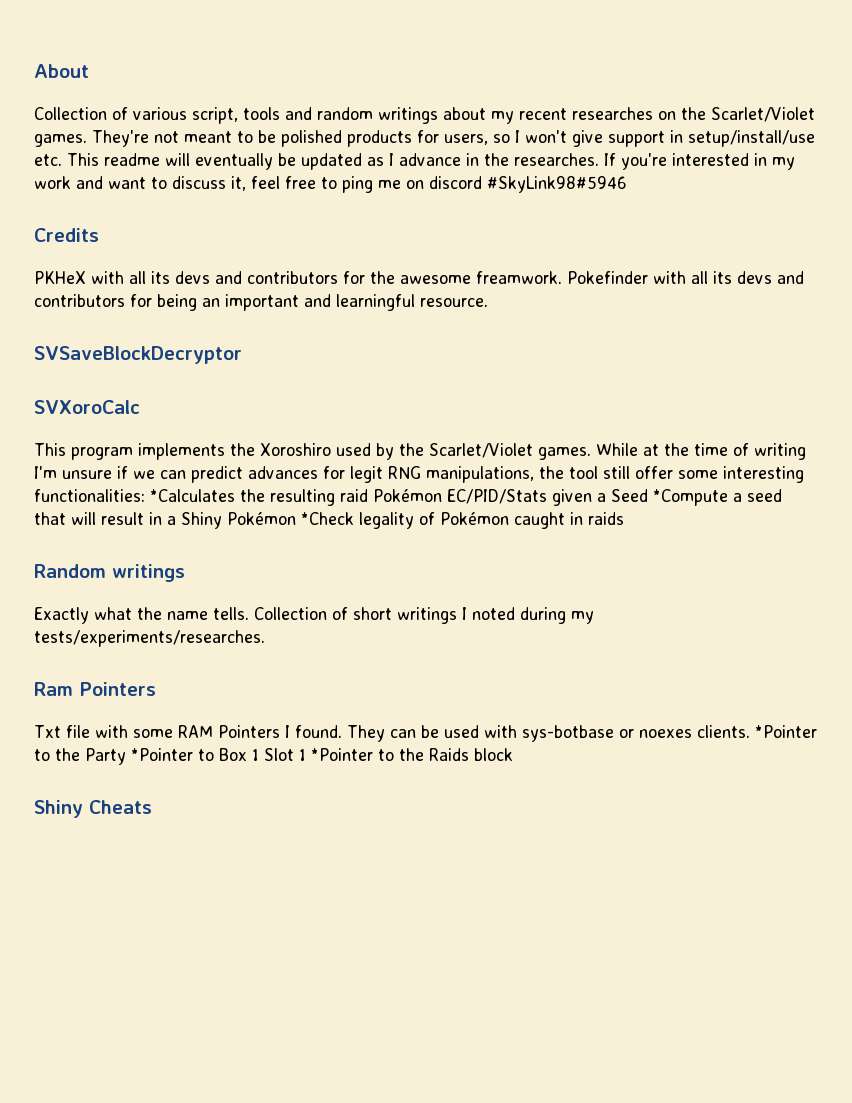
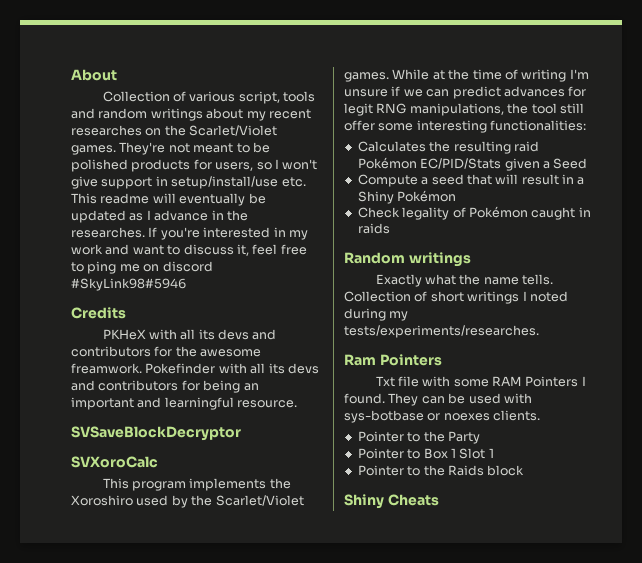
[150,489,235,502] *Calculates -> [357,141,426,152] // Calculates
[653,489,728,506] *Compute -> [357,174,418,187] // Compute
[301,512,354,525] *Check -> [357,207,400,218] // Check
[754,725,817,738] *Pointer -> [357,431,404,442] // Pointer
[131,748,193,761] *Pointer -> [357,448,404,459] // Pointer
[311,748,373,761] *Pointer -> [357,465,404,476] // Pointer

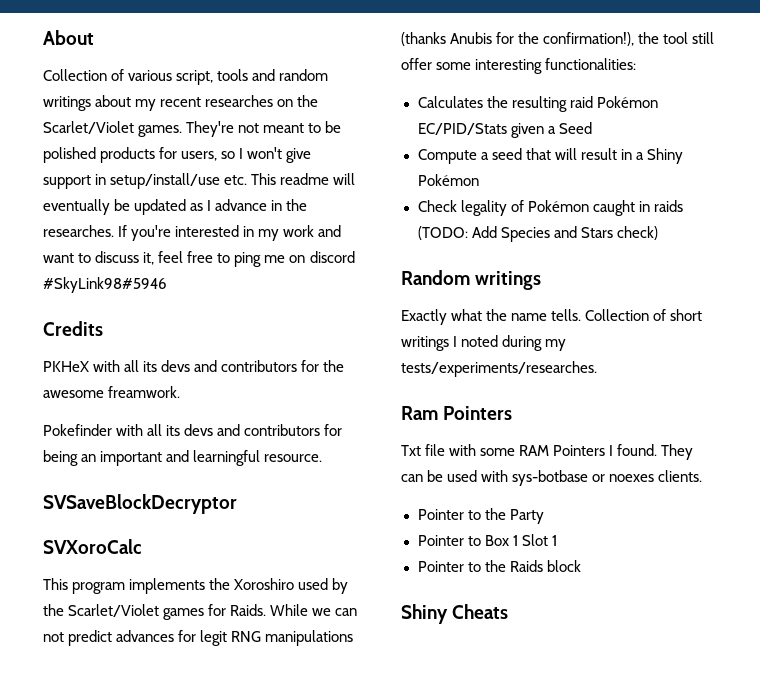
(142, 368) none -> (181, 392) //
[344,69,589,82] [344,86,401,97] games. While at the time of writing I'm unsure if -> [163,604,309,620] games for Raids. While
(450, 93) none -> [43,632,64,642] not
[409,103,504,116] manipulations, -> [265,630,354,646] [401,32,635,46] manipulations (thanks Anubis for the confirmation!),
(390, 228) none -> [417,226,658,242] (TODO: Add Species and Stars check)

